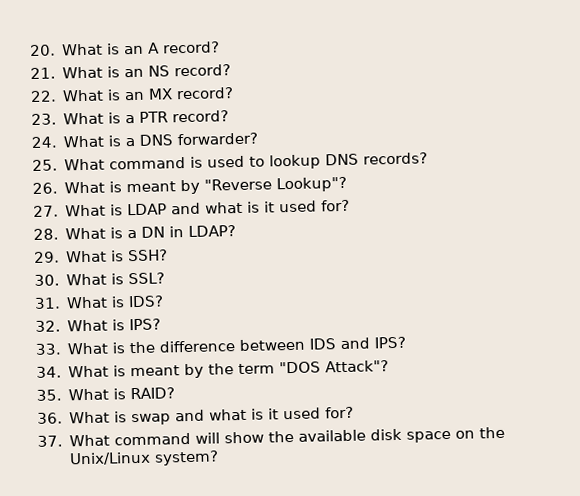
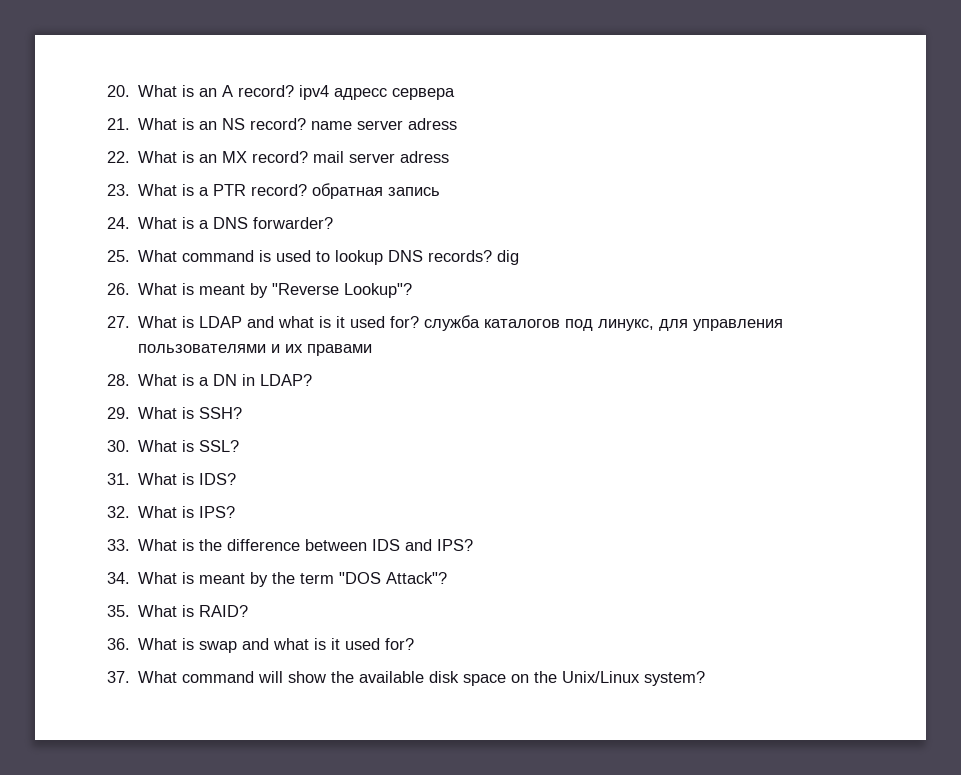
(221, 47) none -> [299,85,456,100] ipv4 адресс сервера
(232, 70) none -> [311,118,458,130] name server adress
(235, 93) none -> [313,151,450,163] mail server adress
(230, 116) none -> [312,183,441,199] обратная запись
(429, 158) none -> [497,250,520,265] dig
(351, 205) none -> [424,315,784,331] [138,344,373,356] служба каталогов под линукс, для управления пользователями и их правами

